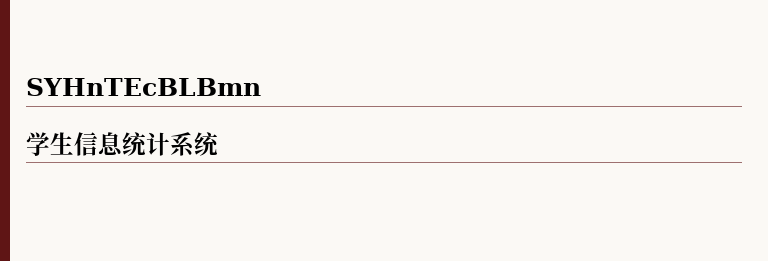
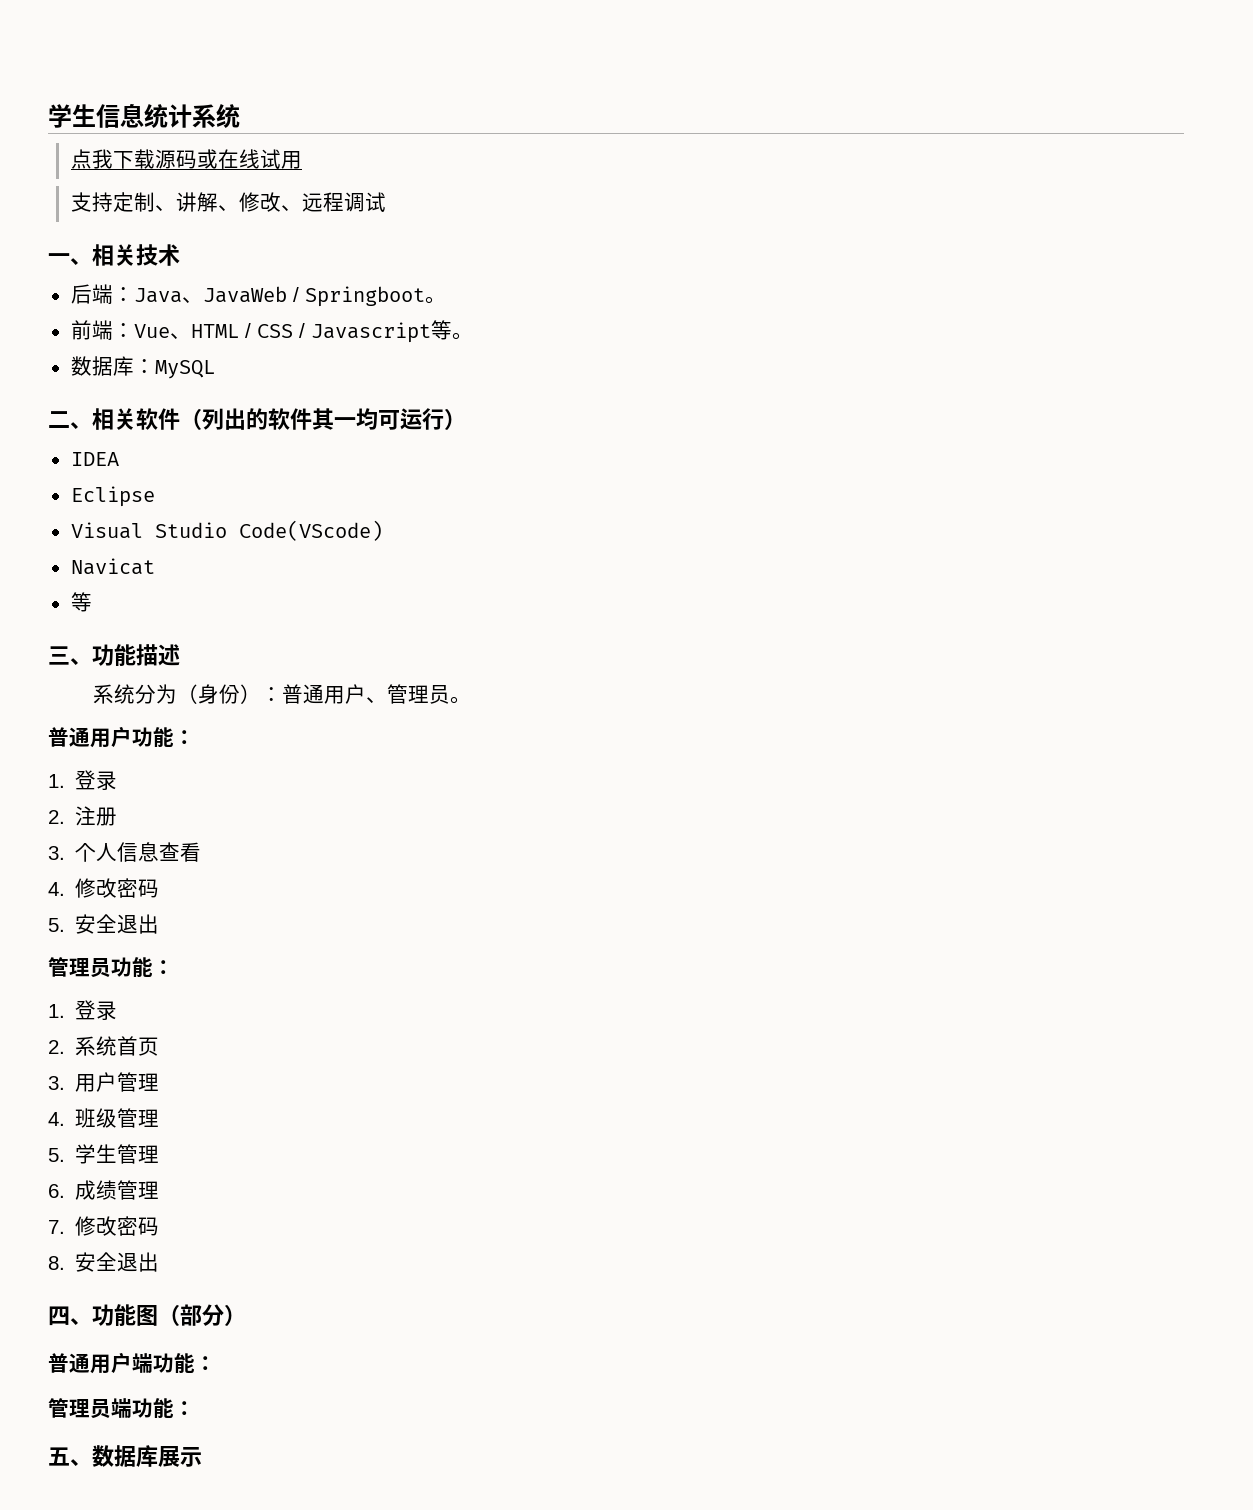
[26,78,261,96] SYHnTEcBLBmn // -> (48, 116) none
(219, 144) none -> [70,149,302,169] [70,192,386,212] [48,244,180,266] [70,284,446,307] [70,320,473,343] [70,356,215,379] [48,408,466,430] [70,452,119,466] [70,486,155,507] [70,520,383,541] [70,558,155,575] [70,592,92,612] [48,644,180,666] [92,684,471,704] [48,726,195,748] [48,770,118,790] [48,806,118,826] [48,842,202,862] [48,878,160,898] [48,914,160,934] [48,957,174,978] [48,1000,118,1020] [48,1036,160,1056] [48,1072,160,1092] [48,1108,160,1128] [48,1144,160,1164] [48,1180,160,1200] [48,1216,160,1236] [48,1252,160,1272] [48,1304,246,1326] [48,1352,216,1374] [48,1398,195,1419] [48,1445,202,1467] // 点我下载源码或在线试用 // 支持定制、讲解、修改、远程调试 // 一、相关技术 // 后端：Java、JavaWeb / Springboot。 // 前端：Vue、HTML / CSS / Javascript等。 // 数据库：MySQL // 二、相关软件（列出的软件其一均可运行） // IDEA // Eclipse // Visual Studio Code(VScode) // Navicat // 等 // 三、功能描述 // 系统分为（身份）：普通用户、管理员。 // 普通用户功能： // 1.登录 // 2.注册 // 3.个人信息查看 // 4.修改密码 // 5.安全退出 // 管理员功能： // 1.登录 // 2.系统首页 // 3.用户管理 // 4.班级管理 // 5.学生管理 // 6.成绩管理 // 7.修改密码 // 8.安全退出 // 四、功能图（部分） // 普通用户端功能： // 管理员端功能： // 五、数据库展示

